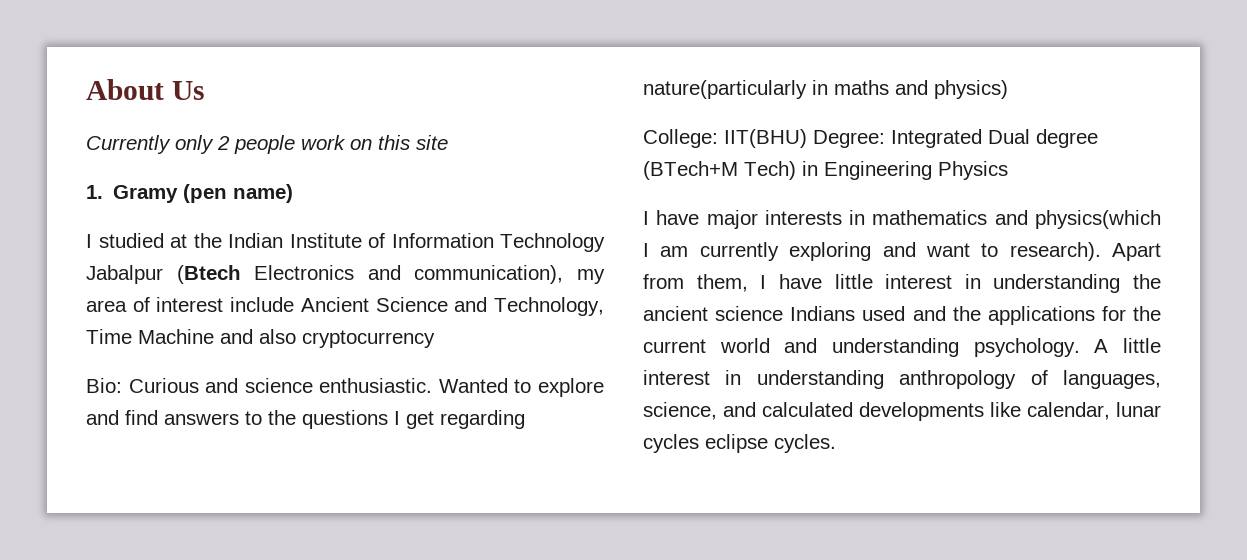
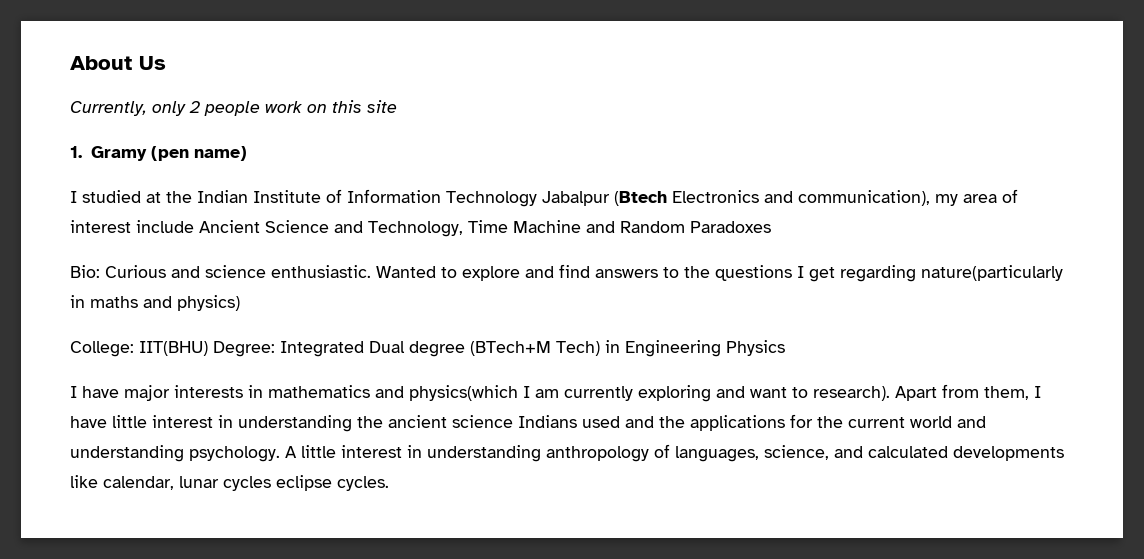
[86,135,171,154] Currently -> [70,101,147,116] Currently,
[259,329,435,348] also cryptocurrency -> [620,221,771,233] Random Paradoxes

